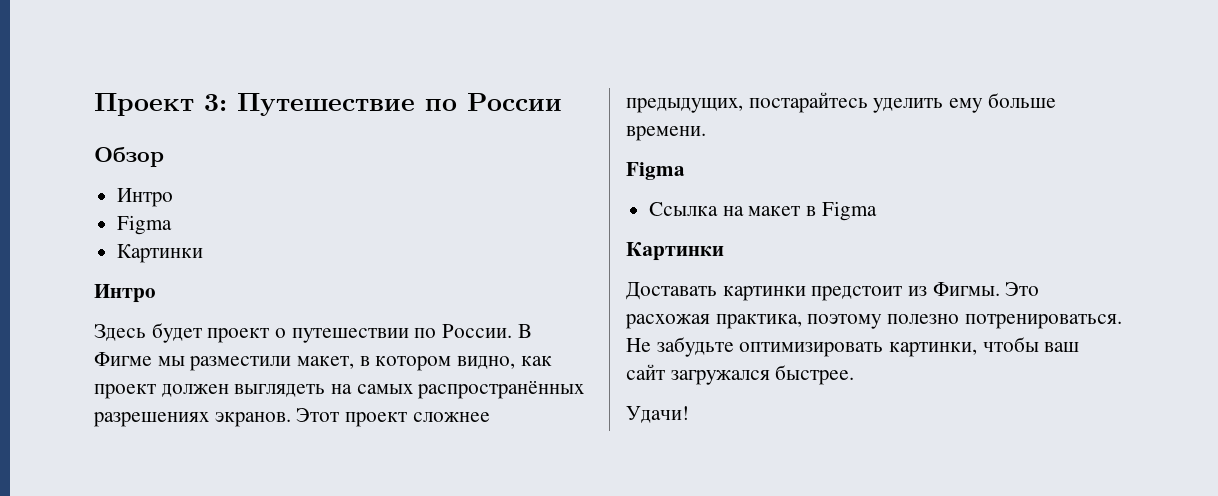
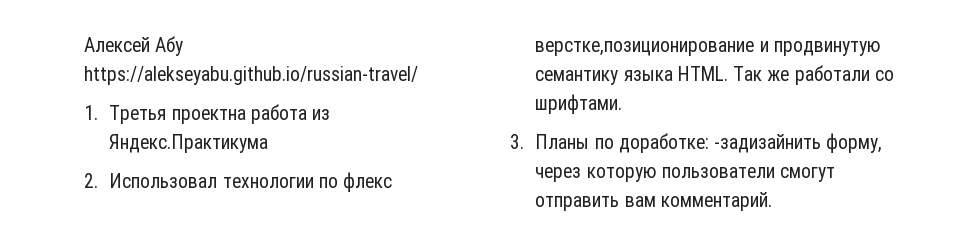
[94,93,562,116] [94,147,164,167] [117,188,174,207] [117,215,173,235] [117,244,204,263] [94,284,156,303] [94,323,532,343] [94,352,552,371] [94,380,585,399] [93,408,490,427] [626,92,1056,113] [626,126,706,141] [626,162,685,180] [649,201,877,221] [626,242,724,261] [626,282,1040,301] [625,314,1122,329] [626,337,1080,357] [626,364,855,385] [626,406,689,423] Проект 3: Путешествие по России // Обзор // Интро // Figma // Картинки // Интро // Здесь будет проект о путешествии по России. В Фигме мы разместили макет, в котором видно, как проект должен выглядеть на самых распространённых разрешениях экранов. Этот проект сложнее предыдущих, постарайтесь уделить ему больше времени. // Figma // Ссылка на макет в Figma // Картинки // Доставать картинки предстоит из Фигмы. Это расхожая практика, поэтому полезно потренироваться. Не забудьте оптимизировать картинки, чтобы ваш сайт загружался быстрее. // Удачи! -> [84,36,184,56] [84,66,418,85] [84,104,331,124] [109,134,269,153] [84,172,393,192] [535,41,881,56] [535,65,894,85] [535,94,623,114] [510,133,883,153] [535,167,836,182] [535,192,772,211] Алексей Абу https://alekseyabu.github.io/russian-travel/ // 1. Третья проектна работа из Яндекс.Практикума // 2. Использовал технологии по флекс верстке,позиционирование и продвинутую семантику языка HTML. Так же работали со шрифтами. // 3. Планы по доработке: -задизайнить форму, через которую пользователи смогут отправить вам комментарий.

